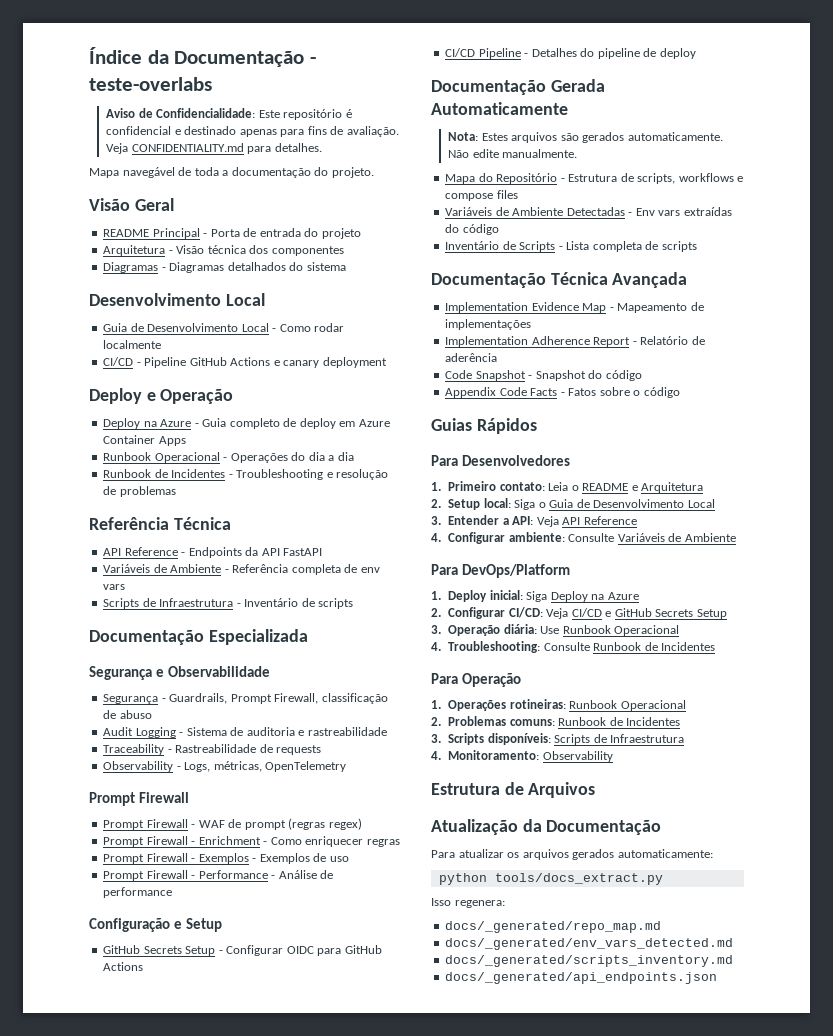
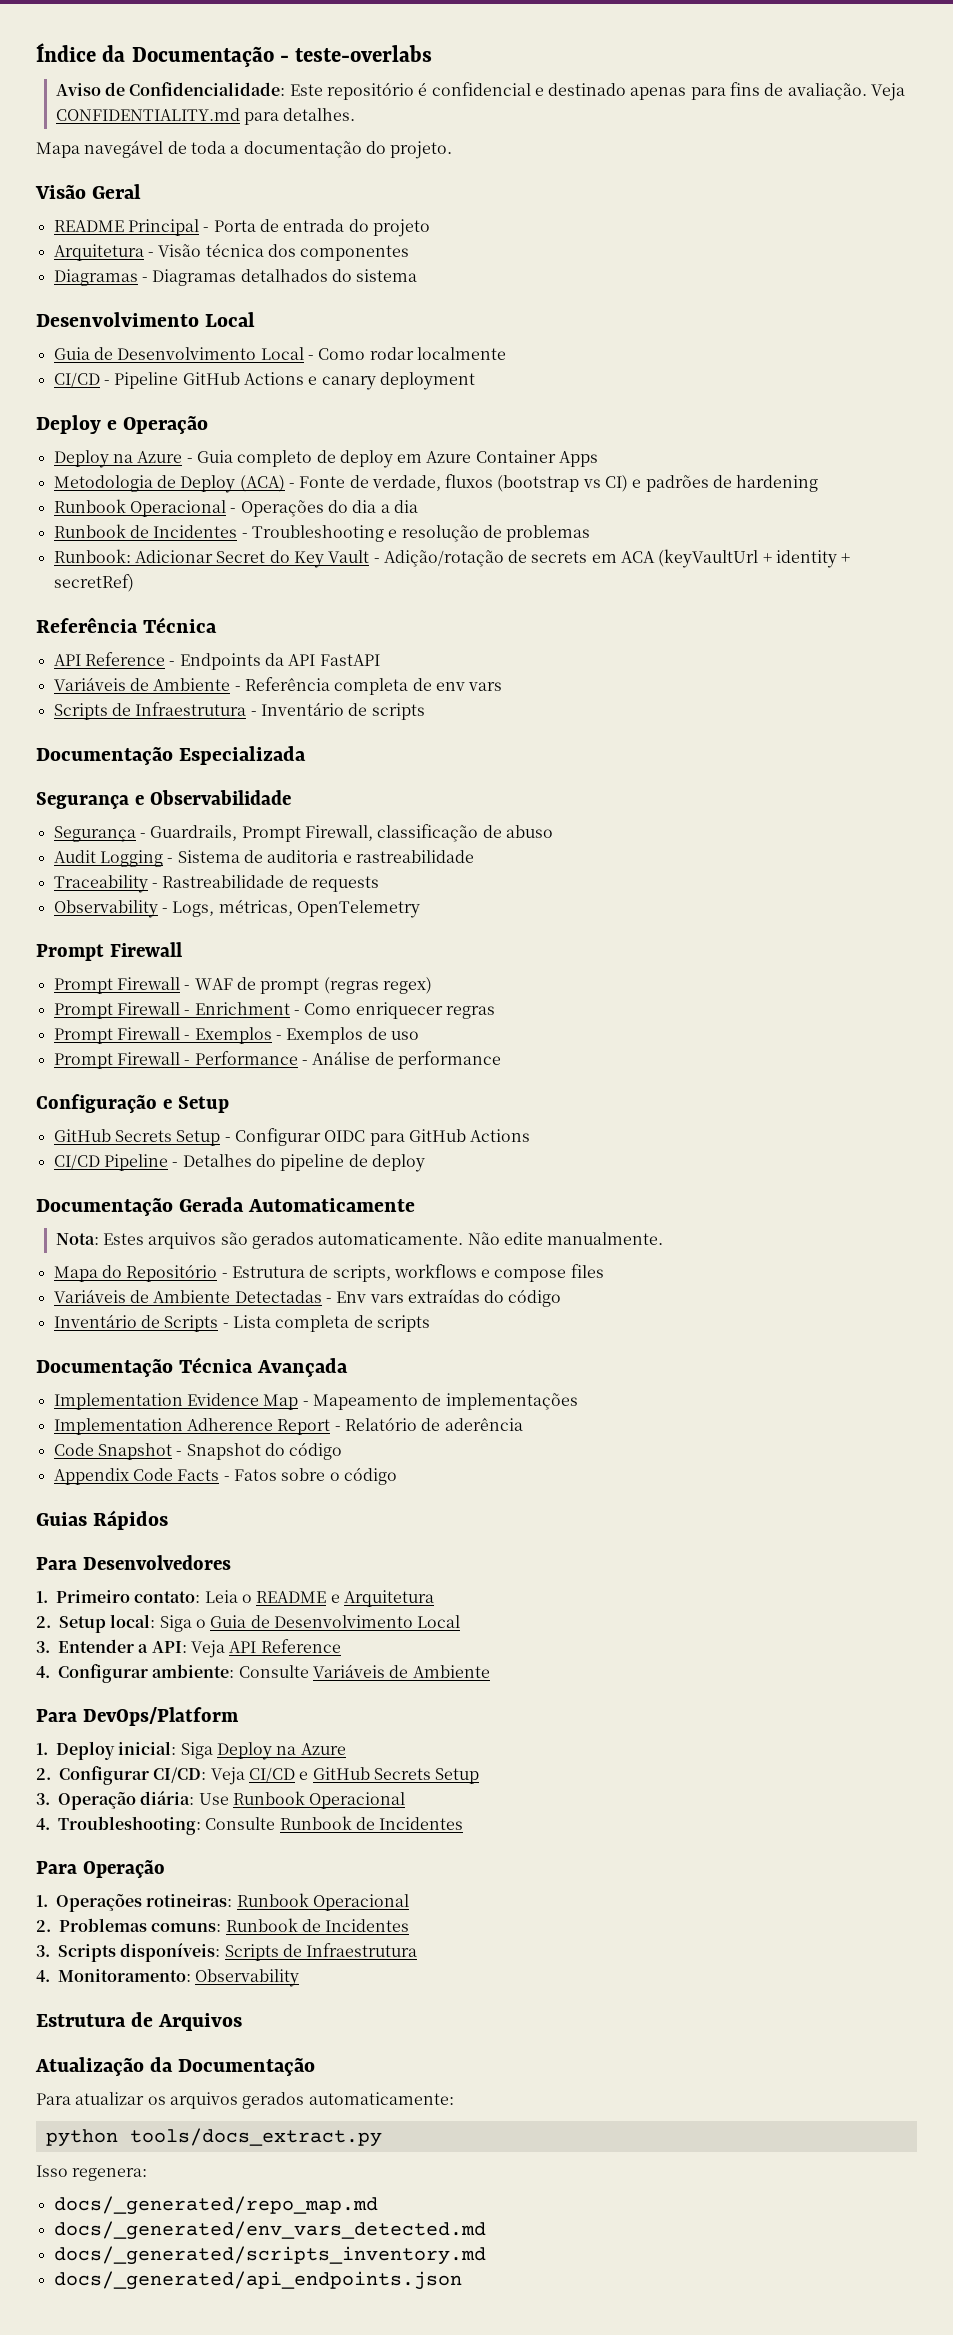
(186, 441) none -> [53,474,819,493] // Metodologia de Deploy (ACA) - Fonte de verdade, fluxos (bootstrap vs CI) e padrões de hardening
(176, 491) none -> [53,549,851,568] [53,574,134,592] // Runbook: Adicionar Secret do Key Vault - Adição/rotação de secrets em ACA (keyVaultUrl + identity + secretRef)

